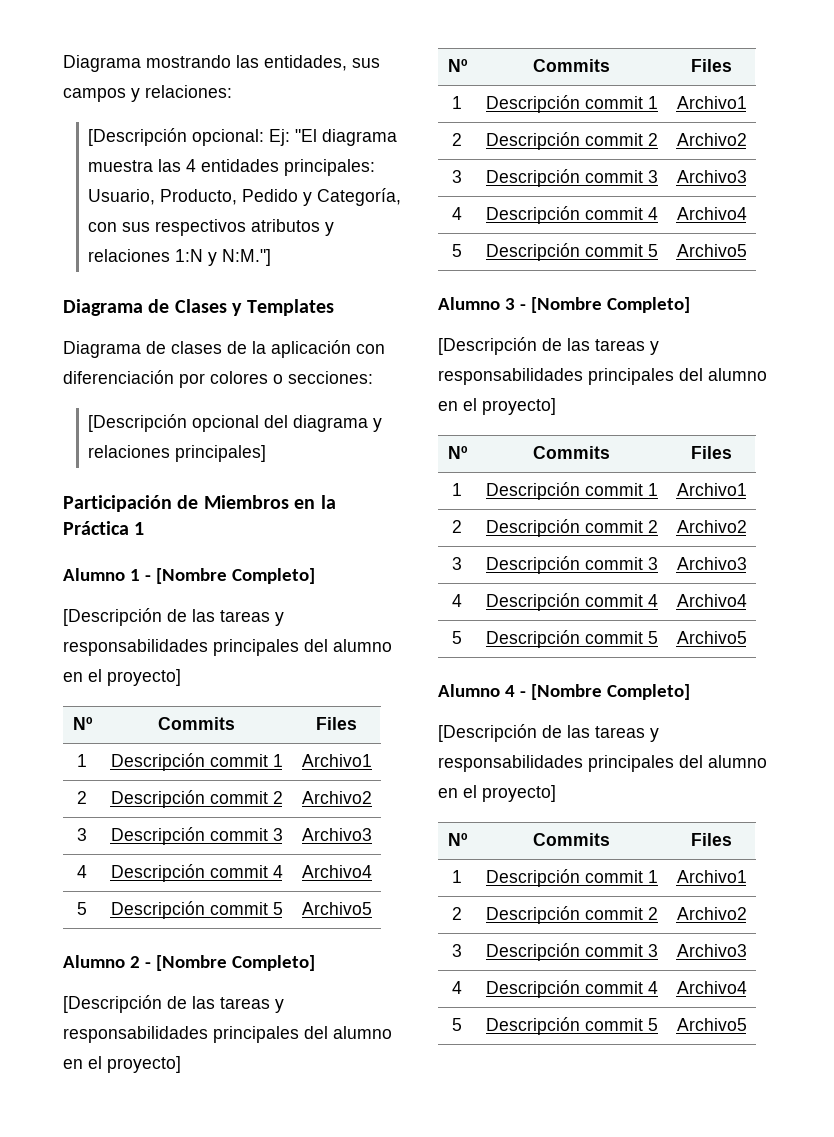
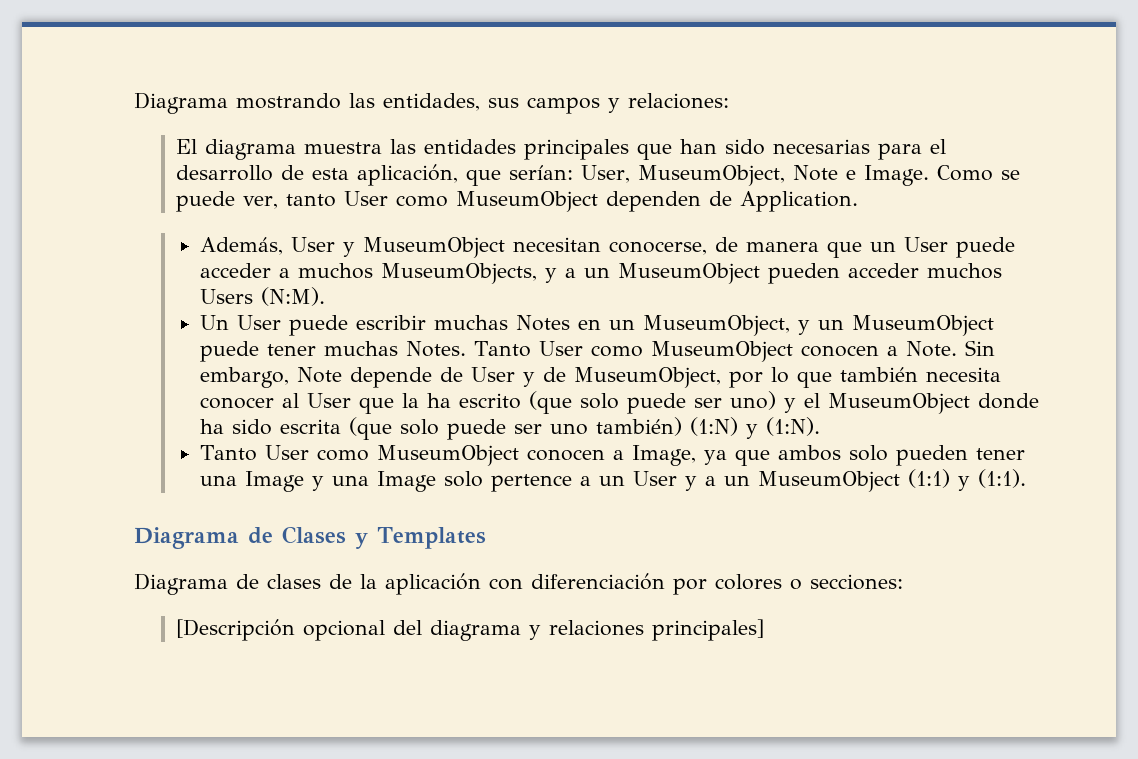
[88,128,398,146] [88,159,376,176] [88,188,402,206] [88,219,335,236] [88,249,272,266] [Descripción opcional: Ej: "El diagrama muestra las 4 entidades principales: Usuario, Producto, Pedido y Categoría, con sus respectivos atributos y relaciones 1:N y N:M."] -> [176,139,947,160] [176,164,1021,186] [176,191,859,212] [200,237,1016,258] [200,263,1003,284] [200,287,326,306] [200,315,995,336] [200,340,996,362] [200,367,1002,388] [200,391,1040,414] [200,417,821,440] [200,445,1026,466] [200,469,1027,492] El diagrama muestra las entidades principales que han sido necesarias para el desarrollo de esta aplicación, que serían: User, MuseumObject, Note e Image. Como se puede ver, tanto User como MuseumObject dependen de Application. // Además, User y MuseumObject necesitan conocerse, de manera que un User puede acceder a muchos MuseumObjects, y a un MuseumObject pueden acceder muchos Users (N:M). // Un User puede escribir muchas Notes en un MuseumObject, y un MuseumObject puede tener muchas Notes. Tanto User como MuseumObject conocen a Note. Sin embargo, Note depende de User y de MuseumObject, por lo que también necesita conocer al User que la ha escrito (que solo puede ser uno) y el MuseumObject donde ha sido escrita (que solo puede ser uno también) (1:N) y (1:N). // Tanto User como MuseumObject conocen a Image, ya que ambos solo pueden tener una Image y una Image solo pertence a un User y a un MuseumObject (1:1) y (1:1).
[63,495,336,512] [63,521,145,535] [63,568,315,584] [63,608,284,626] [63,639,392,656] [63,669,181,686] [72,717,93,730] [158,717,235,730] [316,717,357,730] [77,754,87,767] [110,753,283,771] [301,754,372,767] [77,791,87,804] [110,790,283,808] [301,791,372,804] [77,828,87,841] [110,827,283,845] [301,828,372,841] [77,865,87,878] [110,864,283,882] [301,865,372,878] [77,902,87,915] [110,901,283,919] [301,902,372,915] [63,955,315,971] [63,995,284,1013] [63,1026,392,1043] [63,1056,181,1073] [447,59,468,72] [533,59,610,72] [691,59,732,72] [452,96,462,109] [485,95,658,113] [676,96,747,109] [452,133,462,146] [485,132,658,150] [676,133,747,146] [452,170,462,183] [485,169,658,187] [676,170,747,183] [452,207,462,220] [485,206,658,224] [676,207,747,220] [452,244,462,257] [485,243,658,261] [676,244,747,257] [438,297,690,313] [438,337,659,355] [438,368,767,385] [438,398,556,415] [447,446,468,459] [533,446,610,459] [691,446,732,459] [452,483,462,496] [485,482,658,500] [676,483,747,496] [452,520,462,533] [485,519,658,537] [676,520,747,533] [452,557,462,570] [485,556,658,574] [676,557,747,570] [452,594,462,607] [485,593,658,611] [676,594,747,607] [452,631,462,644] [485,630,658,648] [676,631,747,644] [438,684,690,700] [438,724,659,742] [438,755,767,772] [438,785,556,802] [447,833,468,846] [533,833,610,846] [691,833,732,846] [452,870,462,883] [485,869,658,887] [676,870,747,883] [452,907,462,920] [485,906,658,924] [676,907,747,920] [452,944,462,957] [485,943,658,961] [676,944,747,957] [452,981,462,994] [485,980,658,998] [676,981,747,994] [452,1018,462,1031] [485,1017,658,1035] [676,1018,747,1031] // Participación de Miembros en la Práctica 1 // Alumno 1 - [Nombre Completo] // [Descripción de las tareas y responsabilidades principales del alumno en el proyecto] // Nº | Commits | Files // 1 | Descripción commit 1 | Archivo1 // 2 | Descripción commit 2 | Archivo2 // 3 | Descripción commit 3 | Archivo3 // 4 | Descripción commit 4 | Archivo4 // 5 | Descripción commit 5 | Archivo5 // Alumno 2 - [Nombre Completo] // [Descripción de las tareas y responsabilidades principales del alumno en el proyecto] // Nº | Commits | Files // 1 | Descripción commit 1 | Archivo1 // 2 | Descripción commit 2 | Archivo2 // 3 | Descripción commit 3 | Archivo3 // 4 | Descripción commit 4 | Archivo4 // 5 | Descripción commit 5 | Archivo5 // Alumno 3 - [Nombre Completo] // [Descripción de las tareas y responsabilidades principales del alumno en el proyecto] // Nº | Commits | Files // 1 | Descripción commit 1 | Archivo1 // 2 | Descripción commit 2 | Archivo2 // 3 | Descripción commit 3 | Archivo3 // 4 | Descripción commit 4 | Archivo4 // 5 | Descripción commit 5 | Archivo5 // Alumno 4 - [Nombre Completo] // [Descripción de las tareas y responsabilidades principales del alumno en el proyecto] // Nº | Commits | Files // 1 | Descripción commit 1 | Archivo1 // 2 | Descripción commit 2 | Archivo2 // 3 | Descripción commit 3 | Archivo3 // 4 | Descripción commit 4 | Archivo4 // 5 | Descripción commit 5 | Archivo5 -> (765, 630) none

